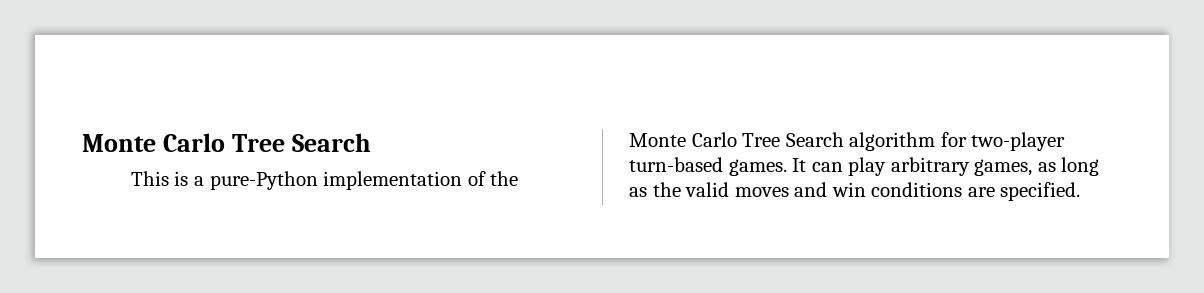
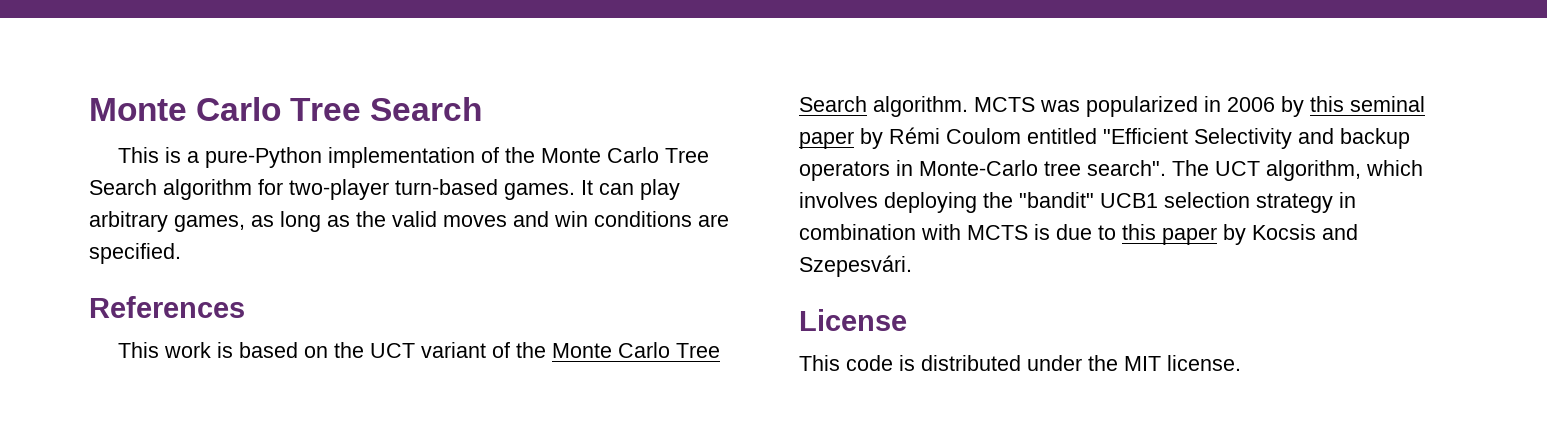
(1081, 191) none -> [89,296,245,318] [117,342,720,358] [799,96,1425,117] [799,127,1410,149] [799,160,1423,181] [799,192,1356,213] [799,224,1358,245] [799,255,912,277] [799,309,907,331] [799,355,1241,371] // References // This work is based on the UCT variant of the Monte Carlo Tree Search algorithm. MCTS was popularized in 2006 by this seminal paper by Rémi Coulom entitled "Efficient Selectivity and backup operators in Monte-Carlo tree search". The UCT algorithm, which involves deploying the "bandit" UCB1 selection strategy in combination with MCTS is due to this paper by Kocsis and Szepesvári. // License // This code is distributed under the MIT license.

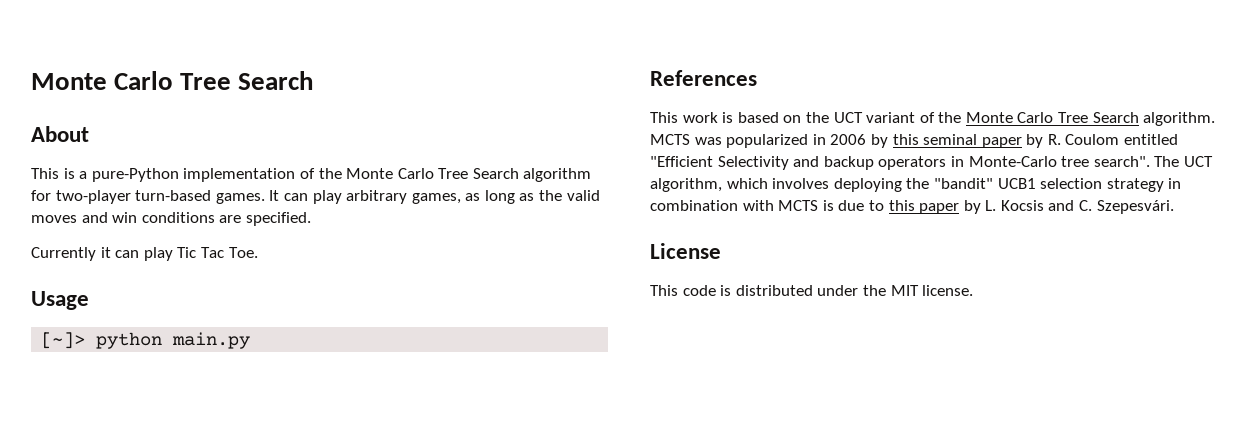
[89,97,483,121] Monte Carlo Tree Search -> [31,71,314,90] [31,126,89,142] Monte Carlo Tree Search // About
(181, 253) none -> [31,247,258,261] [31,291,89,310] [41,332,251,349] // Currently it can play Tic Tac Toe. // Usage // [~]> python main.py
[889,127,940,144] Rémi -> [1047,134,1061,145] R.
(1246, 234) none -> [985,200,997,211] L.
(1358, 232) none -> [1079,200,1093,211] C.

